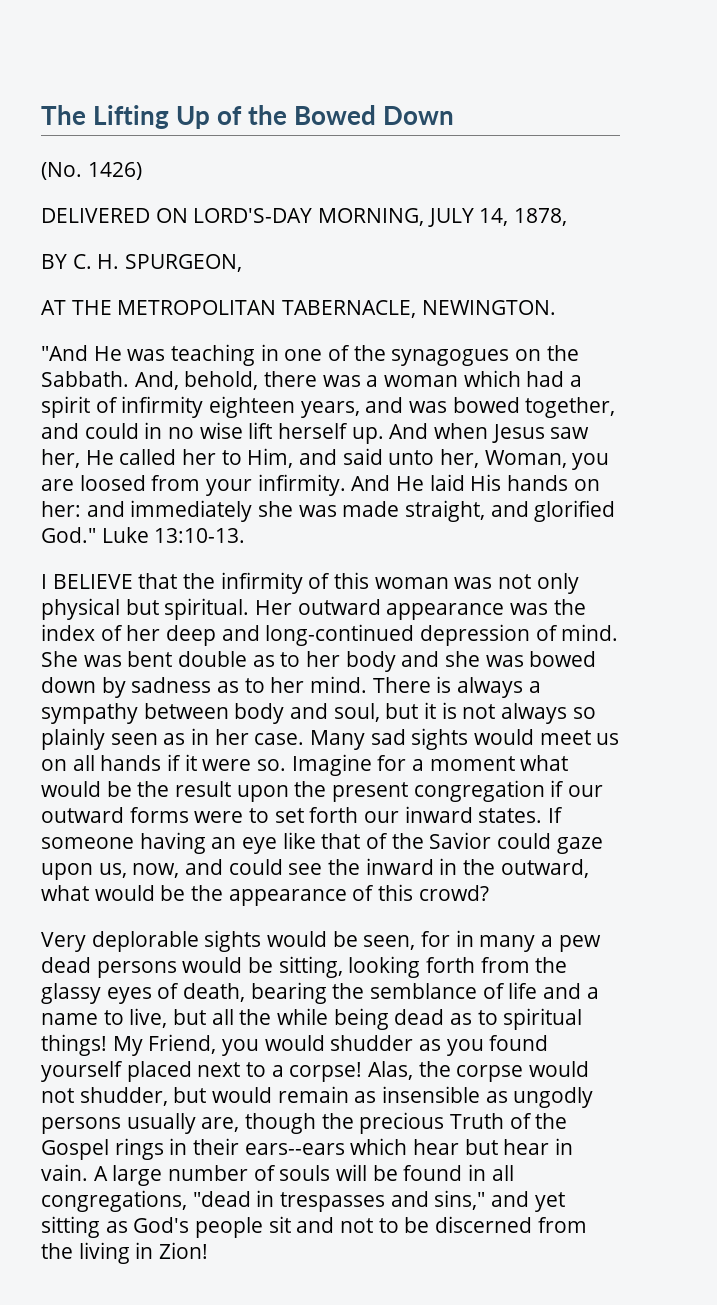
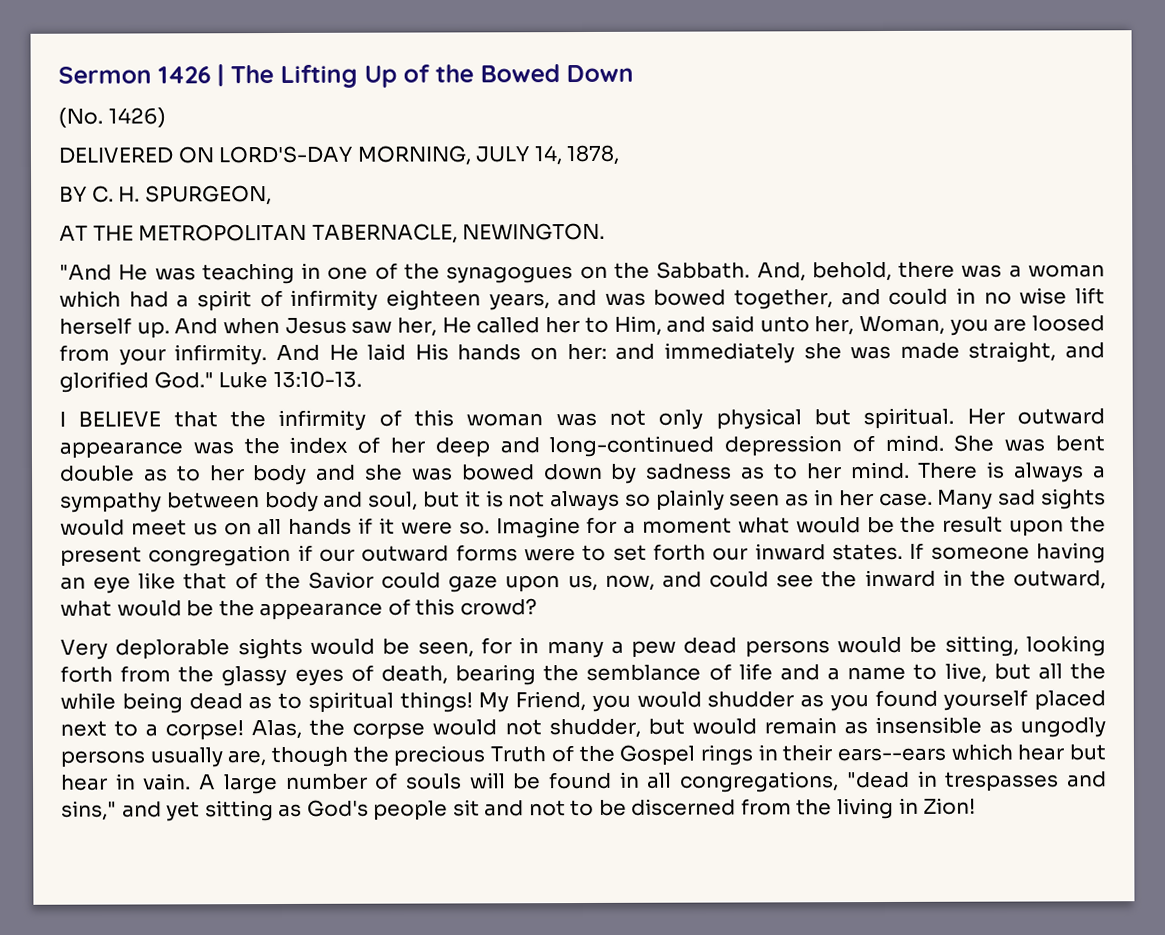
(41, 115) none -> [58,64,224,87] Sermon 1426 |

